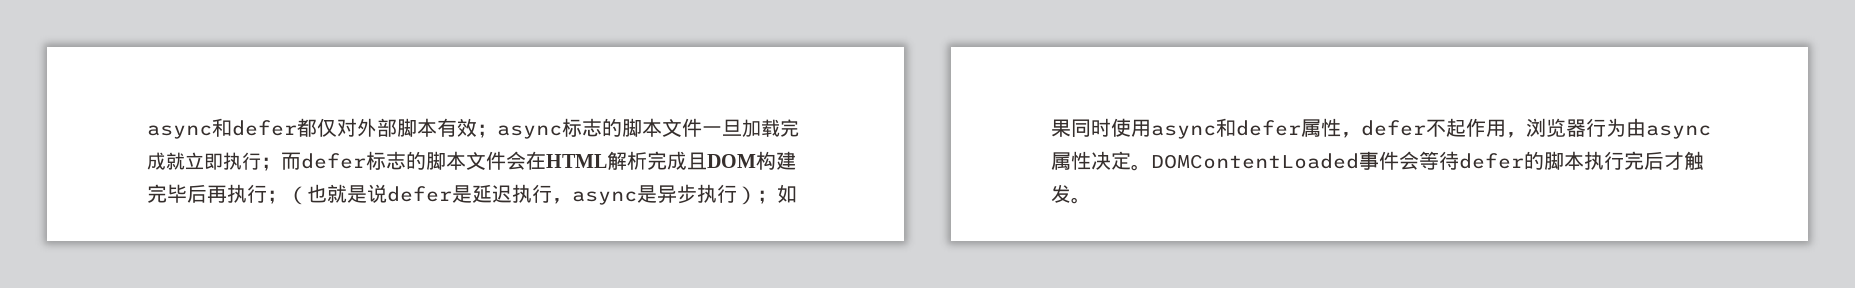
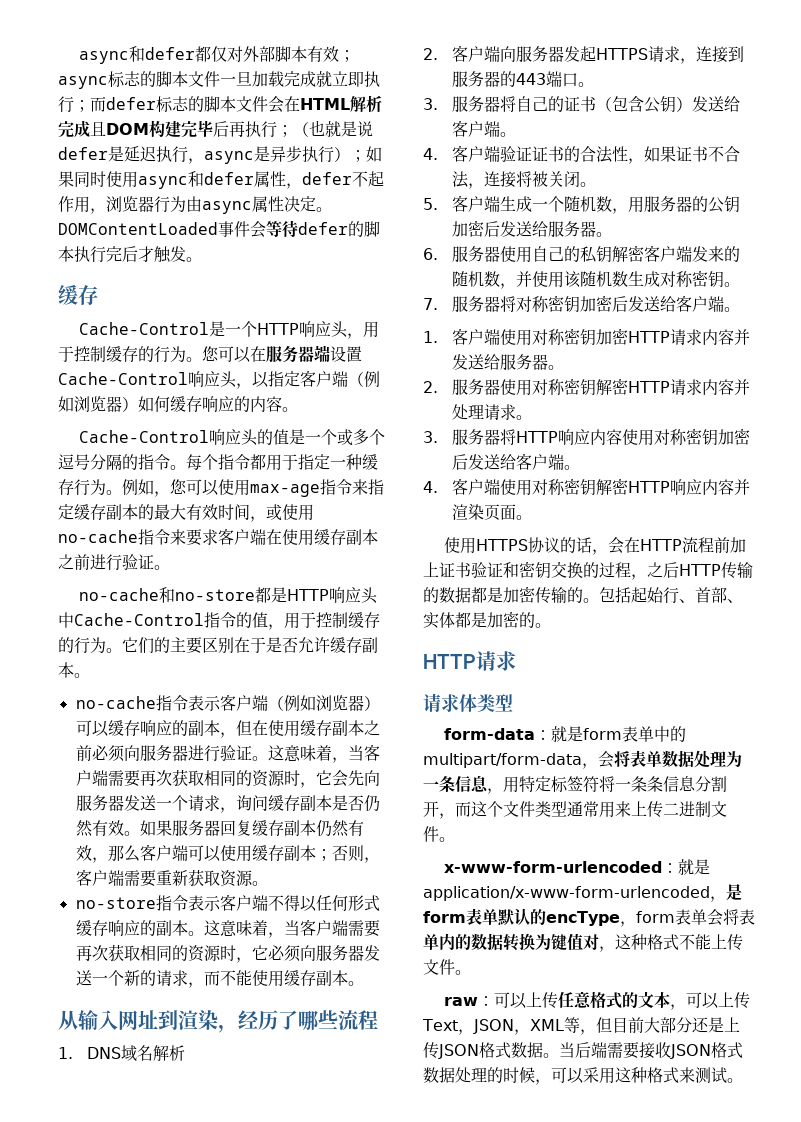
(1091, 200) none -> [58,285,98,305] [79,321,380,339] [58,345,362,363] [58,370,380,389] [58,396,298,412] [79,429,386,446] [58,454,378,471] [58,479,384,497] [58,504,314,522] [58,528,378,546] [58,554,170,571] [79,587,379,604] [58,612,380,630] [58,637,378,654] [58,662,90,678] [75,694,380,711] [75,720,380,738] [75,744,380,763] [75,769,380,788] [75,795,380,813] [75,820,364,837] [75,844,380,863] [75,869,268,887] [75,894,380,912] [75,919,380,938] [75,944,380,963] [75,970,364,988] [58,1009,378,1033] [58,1045,186,1061] [423,45,745,64] [452,71,595,87] [423,96,741,113] [452,120,517,137] [423,145,741,164] [452,171,597,189] [423,195,741,214] [452,220,613,237] [423,245,741,263] [452,270,741,289] [423,295,741,313] [423,328,751,346] [452,354,565,370] [423,378,751,396] [452,404,533,420] [423,428,751,446] [452,453,581,470] [423,478,751,496] [452,504,533,521] [444,537,747,555] [423,561,753,580] [423,586,743,604] [423,611,551,629] [423,651,516,671] [423,693,513,713] [444,726,687,742] [423,750,742,769] [423,775,727,794] [423,801,727,819] [423,826,455,842] [444,859,711,875] [423,884,742,902] [423,908,755,927] [423,933,743,952] [423,959,471,975] [444,991,751,1010] [422,1017,740,1035] [423,1042,743,1059] [423,1067,743,1085] // 缓存 // Cache-Control是一个HTTP响应头，用于控制缓存的行为。您可以在服务器端设置Cache-Control响应头，以指定客户端（例如浏览器）如何缓存响应的内容。 // Cache-Control响应头的值是一个或多个逗号分隔的指令。每个指令都用于指定一种缓存行为。例如，您可以使用max-age指令来指定缓存副本的最大有效时间，或使用no-cache指令来要求客户端在使用缓存副本之前进行验证。 // no-cache和no-store都是HTTP响应头中Cache-Control指令的值，用于控制缓存的行为。它们的主要区别在于是否允许缓存副本。 // no-cache指令表示客户端（例如浏览器）可以缓存响应的副本，但在使用缓存副本之前必须向服务器进行验证。这意味着，当客户端需要再次获取相同的资源时，它会先向服务器发送一个请求，询问缓存副本是否仍然有效。如果服务器回复缓存副本仍然有效，那么客户端可以使用缓存副本；否则，客户端需要重新获取资源。 // no-store指令表示客户端不得以任何形式缓存响应的副本。这意味着，当客户端需要再次获取相同的资源时，它必须向服务器发送一个新的请求，而不能使用缓存副本。 // 从输入网址到渲染，经历了哪些流程 // 1. DNS域名解析 // 2.客户端向服务器发起HTTPS请求，连接到服务器的443端口。 // 3.服务器将自己的证书（包含公钥）发送给客户端。 // 4.客户端验证证书的合法性，如果证书不合法，连接将被关闭。 // 5.客户端生成一个随机数，用服务器的公钥加密后发送给服务器。 // 6.服务器使用自己的私钥解密客户端发来的随机数，并使用该随机数生成对称密钥。 // 7.服务器将对称密钥加密后发送给客户端。 // 1.客户端使用对称密钥加密HTTP请求内容并发送给服务器。 // 2.服务器使用对称密钥解密HTTP请求内容并处理请求。 // 3.服务器将HTTP响应内容使用对称密钥加密后发送给客户端。 // 4.客户端使用对称密钥解密HTTP响应内容并渲染页面。 // 使用HTTPS协议的话，会在HTTP流程前加上证书验证和密钥交换的过程，之后HTTP传输的数据都是加密传输的。包括起始行、首部、实体都是加密的。 // HTTP请求 // 请求体类型 // form-data：就是form表单中的multipart/form-data，会将表单数据处理为一条信息，用特定标签符将一条条信息分割开，而这个文件类型通常用来上传二进制文件。 // x-www-form-urlencoded：就是application/x-www-form-urlencoded，是form表单默认的encType，form表单会将表单内的数据转换为键值对，这种格式不能上传文件。 // raw：可以上传任意格式的文本，可以上传Text，JSON，XML等，但目前大部分还是上传JSON格式数据。当后端需要接收JSON格式数据处理的时候，可以采用这种格式来测试。

